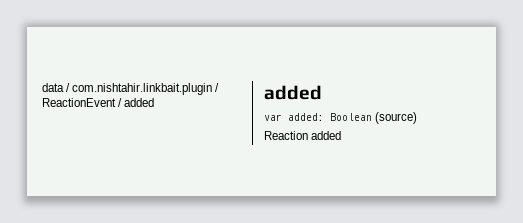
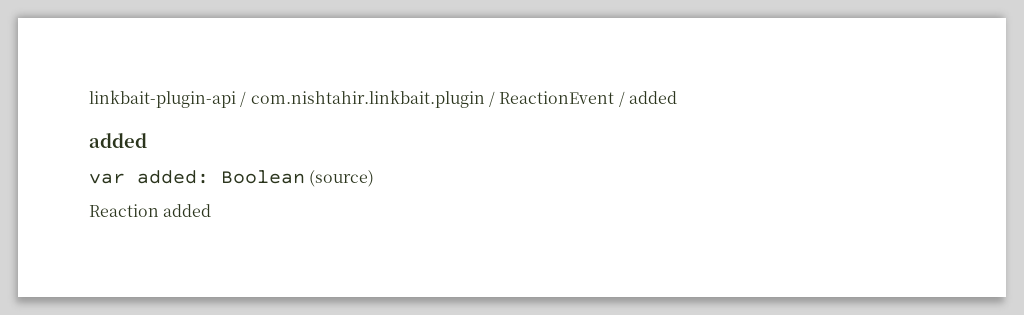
[42,83,64,92] data -> [89,90,236,108] linkbait-plugin-api

